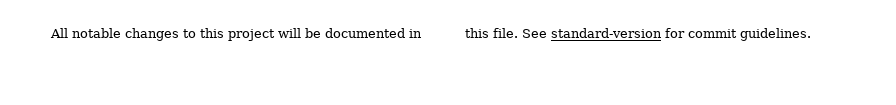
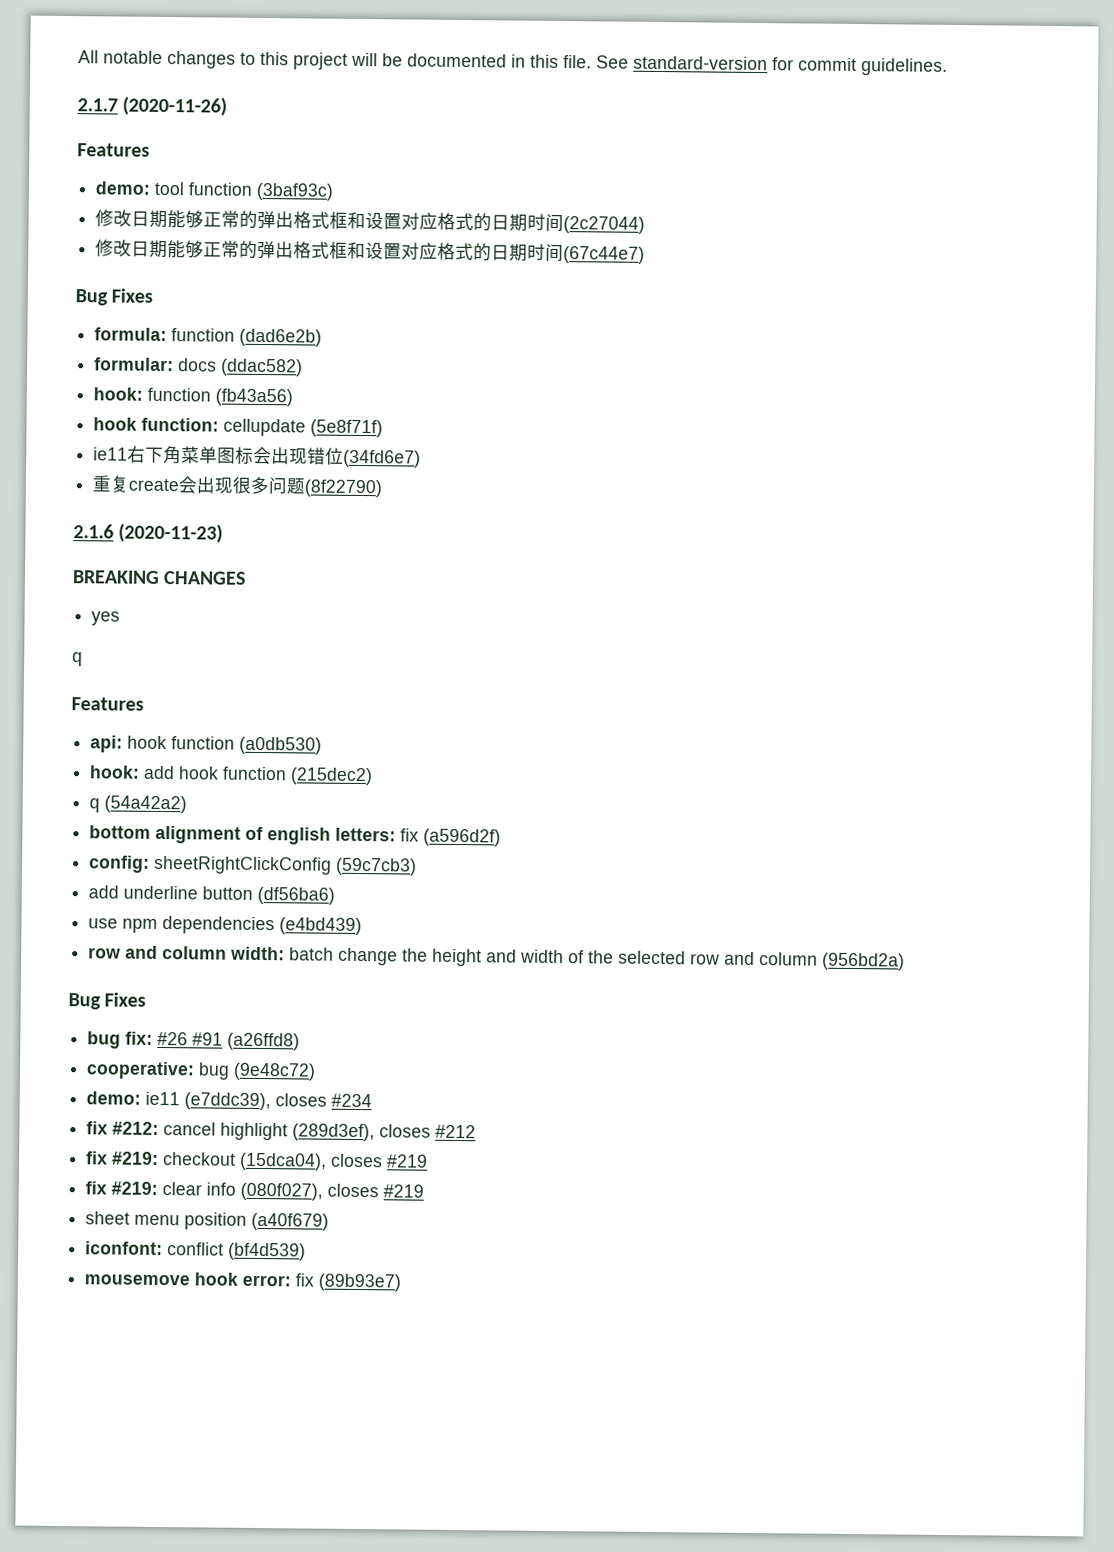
(811, 34) none -> [77,96,228,117] [77,143,150,157] [95,181,334,201] [95,209,646,234] [95,239,646,264] [75,288,154,306] [94,327,323,347] [94,357,304,377] [93,387,294,407] [93,417,384,438] [93,445,422,468] [92,475,383,498] [73,523,224,544] [72,570,247,585] [91,611,121,626] [72,652,83,667] [71,697,144,711] [90,735,323,755] [89,765,374,786] [89,795,188,814] [89,825,502,847] [89,855,418,876] [88,885,336,905] [88,916,363,936] [88,945,906,971] [68,992,147,1010] [87,1031,301,1051] [86,1061,317,1081] [86,1091,373,1111] [86,1121,477,1142] [86,1151,429,1171] [85,1181,425,1201] [85,1211,330,1231] [85,1241,307,1261] [84,1272,402,1292] // 2.1.7 (2020-11-26) // Features // demo: tool function (3baf93c) // 修改日期能够正常的弹出格式框和设置对应格式的日期时间(2c27044) // 修改日期能够正常的弹出格式框和设置对应格式的日期时间(67c44e7) // Bug Fixes // formula: function (dad6e2b) // formular: docs (ddac582) // hook: function (fb43a56) // hook function: cellupdate (5e8f71f) // ie11右下角菜单图标会出现错位(34fd6e7) // 重复create会出现很多问题(8f22790) // 2.1.6 (2020-11-23) // BREAKING CHANGES // yes // q // Features // api: hook function (a0db530) // hook: add hook function (215dec2) // q (54a42a2) // bottom alignment of english letters: fix (a596d2f) // config: sheetRightClickConfig (59c7cb3) // add underline button (df56ba6) // use npm dependencies (e4bd439) // row and column width: batch change the height and width of the selected row and column (956bd2a) // Bug Fixes // bug fix: #26 #91 (a26ffd8) // cooperative: bug (9e48c72) // demo: ie11 (e7ddc39), closes #234 // fix #212: cancel highlight (289d3ef), closes #212 // fix #219: checkout (15dca04), closes #219 // fix #219: clear info (080f027), closes #219 // sheet menu position (a40f679) // iconfont: conflict (bf4d539) // mousemove hook error: fix (89b93e7)

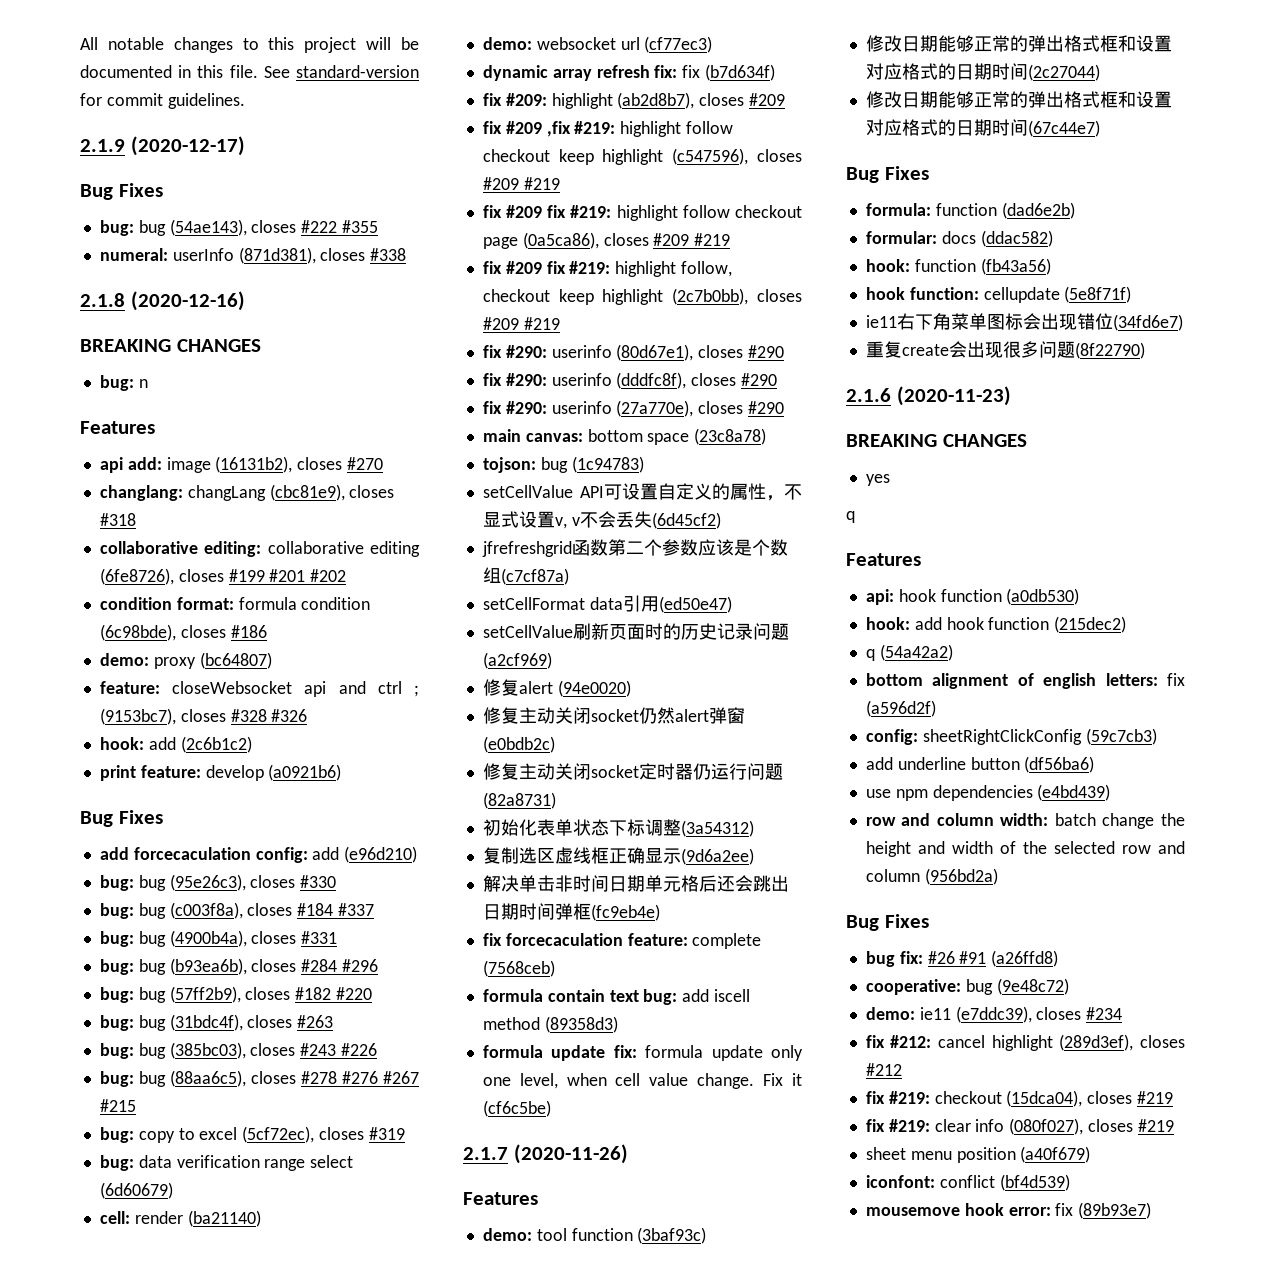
(948, 67) none -> [80,136,245,156] [80,183,163,200] [99,219,379,236] [99,247,407,264] [80,291,245,311] [80,339,261,352] [99,375,148,391] [80,421,155,434] [99,456,384,473] [99,484,395,501] [99,513,136,526] [99,541,420,557] [99,568,347,585] [99,597,371,610] [99,624,267,641] [99,652,272,669] [99,681,419,697] [99,708,308,725] [99,736,252,753] [99,764,342,781] [80,810,163,827] [99,846,418,863] [99,874,337,891] [99,902,375,919] [99,930,338,947] [99,958,379,975] [99,986,373,1003] [99,1014,334,1031] [99,1042,378,1059] [99,1070,420,1087] [99,1099,136,1112] [99,1126,405,1143] [99,1155,354,1171] [99,1182,173,1199] [99,1210,261,1227] [482,36,713,53] [482,64,776,81] [482,92,786,109] [482,121,734,137] [482,148,802,165] [482,177,560,190] [482,205,802,221] [482,232,731,249] [482,261,733,277] [482,288,802,305] [482,317,560,330] [482,344,785,361] [482,372,778,389] [482,400,785,417] [482,428,767,445] [482,456,644,473] [482,483,802,501] [482,511,721,529] [481,539,788,557] [482,567,569,585] [482,595,732,613] [482,623,789,640] [482,652,552,669] [482,679,631,697] [482,707,745,724] [482,736,555,753] [482,763,783,780] [482,792,556,809] [482,819,754,837] [482,847,754,865] [482,875,789,892] [482,903,660,921] [482,933,762,949] [482,960,555,977] [482,989,751,1005] [482,1016,618,1033] [482,1045,803,1061] [482,1073,802,1089] [482,1100,551,1117] // 2.1.9 (2020-12-17) // Bug Fixes // bug: bug (54ae143), closes #222 #355 // numeral: userInfo (871d381), closes #338 // 2.1.8 (2020-12-16) // BREAKING CHANGES // bug: n // Features // api add: image (16131b2), closes #270 // changlang: changLang (cbc81e9), closes #318 // collaborative editing: collaborative editing (6fe8726), closes #199 #201 #202 // condition format: formula condition (6c98bde), closes #186 // demo: proxy (bc64807) // feature: closeWebsocket api and ctrl ; (9153bc7), closes #328 #326 // hook: add (2c6b1c2) // print feature: develop (a0921b6) // Bug Fixes // add forcecaculation config: add (e96d210) // bug: bug (95e26c3), closes #330 // bug: bug (c003f8a), closes #184 #337 // bug: bug (4900b4a), closes #331 // bug: bug (b93ea6b), closes #284 #296 // bug: bug (57ff2b9), closes #182 #220 // bug: bug (31bdc4f), closes #263 // bug: bug (385bc03), closes #243 #226 // bug: bug (88aa6c5), closes #278 #276 #267 #215 // bug: copy to excel (5cf72ec), closes #319 // bug: data verification range select (6d60679) // cell: render (ba21140) // demo: websocket url (cf77ec3) // dynamic array refresh fix: fix (b7d634f) // fix #209: highlight (ab2d8b7), closes #209 // fix #209 ,fix #219: highlight follow checkout keep highlight (c547596), closes #209 #219 // fix #209 fix #219: highlight follow checkout page (0a5ca86), closes #209 #219 // fix #209 fix #219: highlight follow, checkout keep highlight (2c7b0bb), closes #209 #219 // fix #290: userinfo (80d67e1), closes #290 // fix #290: userinfo (dddfc8f), closes #290 // fix #290: userinfo (27a770e), closes #290 // main canvas: bottom space (23c8a78) // tojson: bug (1c94783) // setCellValue API可设置自定义的属性，不显式设置v, v不会丢失(6d45cf2) // jfrefreshgrid函数第二个参数应该是个数组(c7cf87a) // setCellFormat data引用(ed50e47) // setCellValue刷新页面时的历史记录问题(a2cf969) // 修复alert (94e0020) // 修复主动关闭socket仍然alert弹窗(e0bdb2c) // 修复主动关闭socket定时器仍运行问题(82a8731) // 初始化表单状态下标调整(3a54312) // 复制选区虚线框正确显示(9d6a2ee) // 解决单击非时间日期单元格后还会跳出日期时间弹框(fc9eb4e) // fix forcecaculation feature: complete (7568ceb) // formula contain text bug: add iscell method (89358d3) // formula update fix: formula update only one level, when cell value change. Fix it (cf6c5be)

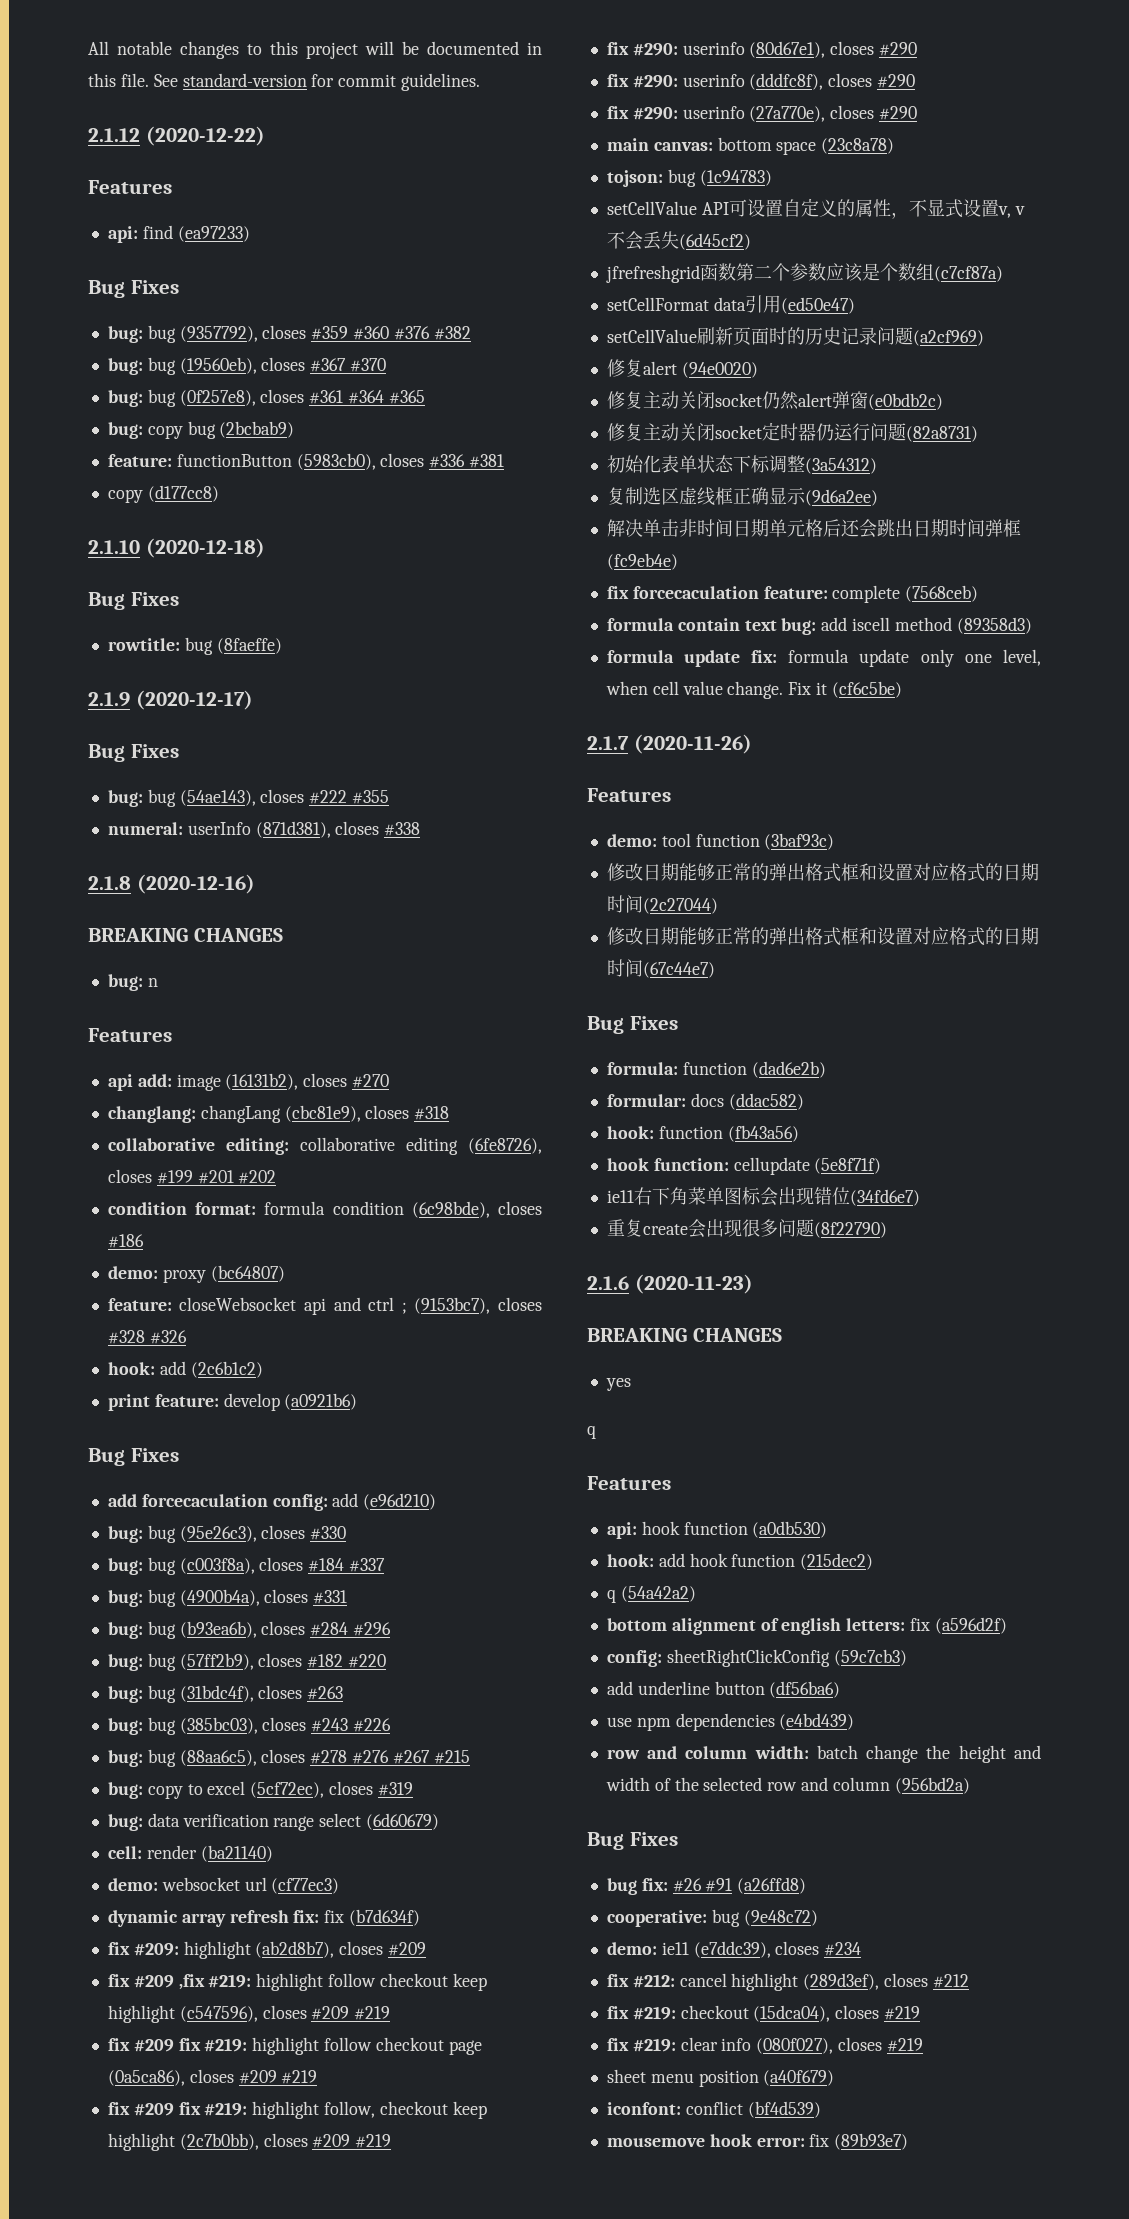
(245, 101) none -> [88,126,265,146] [88,180,172,194] [107,225,250,243] [88,280,179,298] [107,325,471,343] [107,357,387,375] [107,389,425,407] [107,421,295,439] [107,453,505,470] [107,485,219,503] [88,538,265,558] [88,592,179,610] [107,637,282,655] // 2.1.12 (2020-12-22) // Features // api: find (ea97233) // Bug Fixes // bug: bug (9357792), closes #359 #360 #376 #382 // bug: bug (19560eb), closes #367 #370 // bug: bug (0f257e8), closes #361 #364 #365 // bug: copy bug (2bcbab9) // feature: functionButton (5983cb0), closes #336 #381 // copy (d177cc8) // 2.1.10 (2020-12-18) // Bug Fixes // rowtitle: bug (8faeffe)

